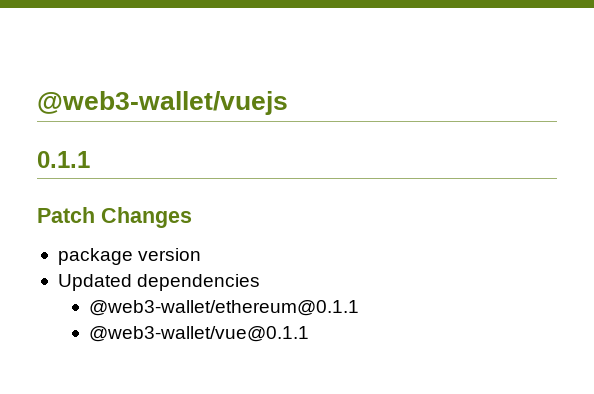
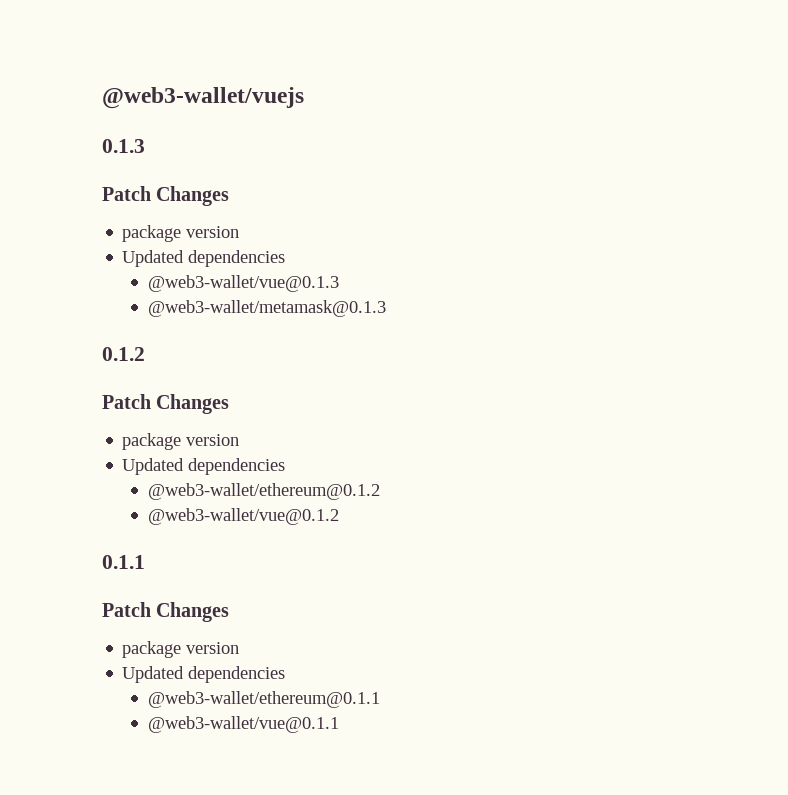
(288, 103) none -> [102,139,145,153] [102,186,230,206] [122,225,240,242] [122,250,286,267] [147,275,339,292] [147,300,386,317] [102,347,145,361] [102,394,230,414] [122,433,240,450] [122,458,286,475] [147,483,380,500] [147,508,339,525] // 0.1.3 // Patch Changes // package version // Updated dependencies // @web3-wallet/vue@0.1.3 // @web3-wallet/metamask@0.1.3 // 0.1.2 // Patch Changes // package version // Updated dependencies // @web3-wallet/ethereum@0.1.2 // @web3-wallet/vue@0.1.2

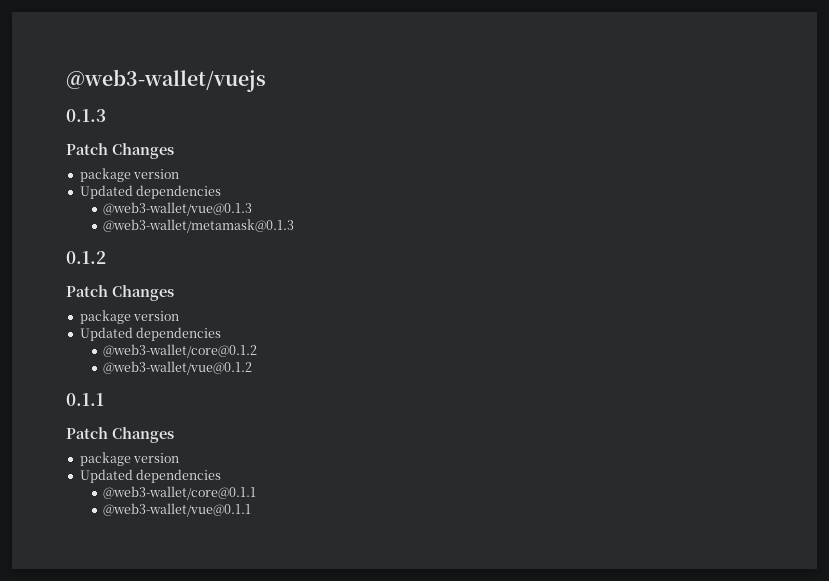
[147,483,380,500] @web3-wallet/ethereum@0.1.2 -> [102,344,257,358] @web3-wallet/core@0.1.2
[147,691,380,708] @web3-wallet/ethereum@0.1.1 -> [102,486,256,500] @web3-wallet/core@0.1.1

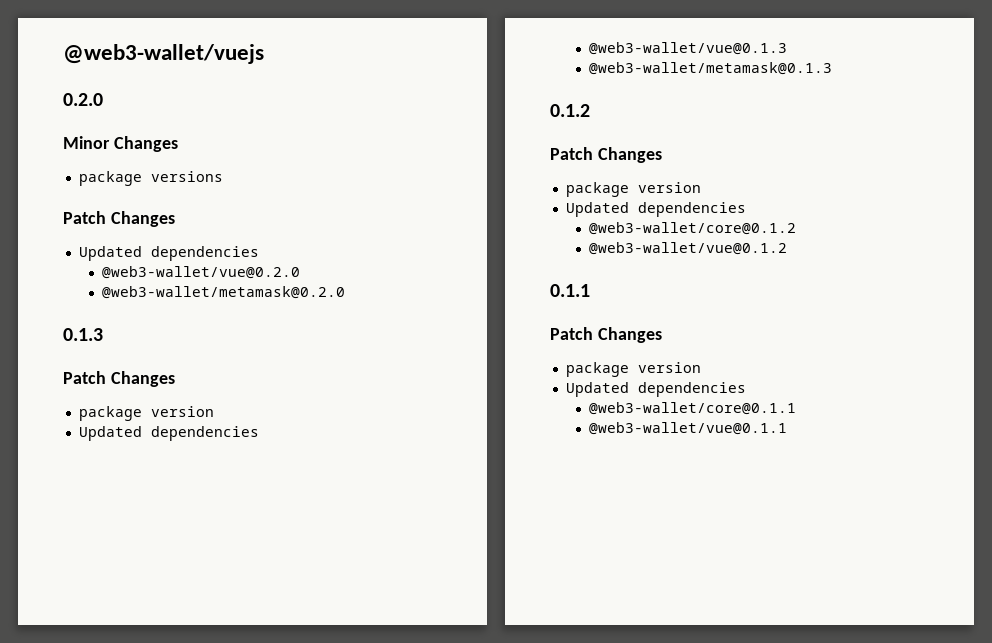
(266, 80) none -> [63,93,103,106] [63,136,178,152] [78,171,223,186] [63,211,175,227] [78,246,259,261] [101,266,300,279] [101,286,345,299] // 0.2.0 // Minor Changes // package versions // Patch Changes // Updated dependencies // @web3-wallet/vue@0.2.0 // @web3-wallet/metamask@0.2.0

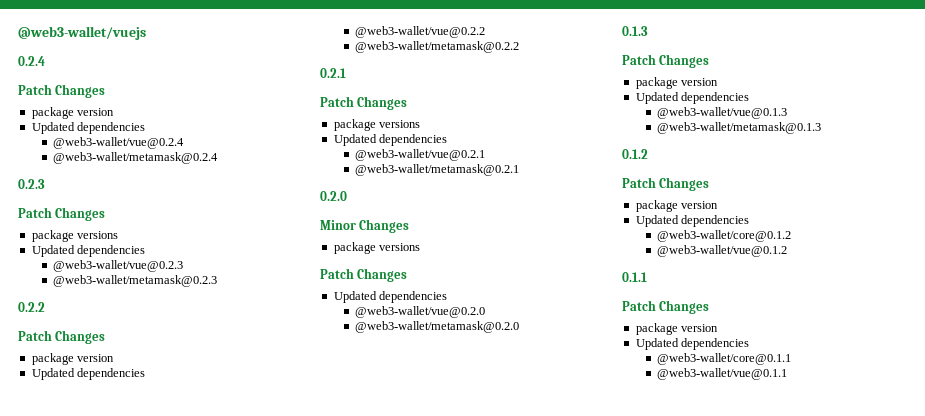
(264, 54) none -> [18,56,45,66] [18,84,106,98] [31,107,115,119] [31,122,146,134] [52,137,184,149] [52,152,218,164] [18,179,45,189] [18,207,106,221] [31,230,119,242] [31,245,146,257] [52,260,183,272] [52,275,217,287] [18,302,45,312] [18,330,106,344] [31,353,115,365] [31,368,146,380] [354,26,485,38] [354,41,519,53] [320,68,346,78] [320,96,408,110] [333,119,421,131] [333,134,448,146] [354,149,485,161] [354,164,519,176] // 0.2.4 // Patch Changes // package version // Updated dependencies // @web3-wallet/vue@0.2.4 // @web3-wallet/metamask@0.2.4 // 0.2.3 // Patch Changes // package versions // Updated dependencies // @web3-wallet/vue@0.2.3 // @web3-wallet/metamask@0.2.3 // 0.2.2 // Patch Changes // package version // Updated dependencies // @web3-wallet/vue@0.2.2 // @web3-wallet/metamask@0.2.2 // 0.2.1 // Patch Changes // package versions // Updated dependencies // @web3-wallet/vue@0.2.1 // @web3-wallet/metamask@0.2.1

